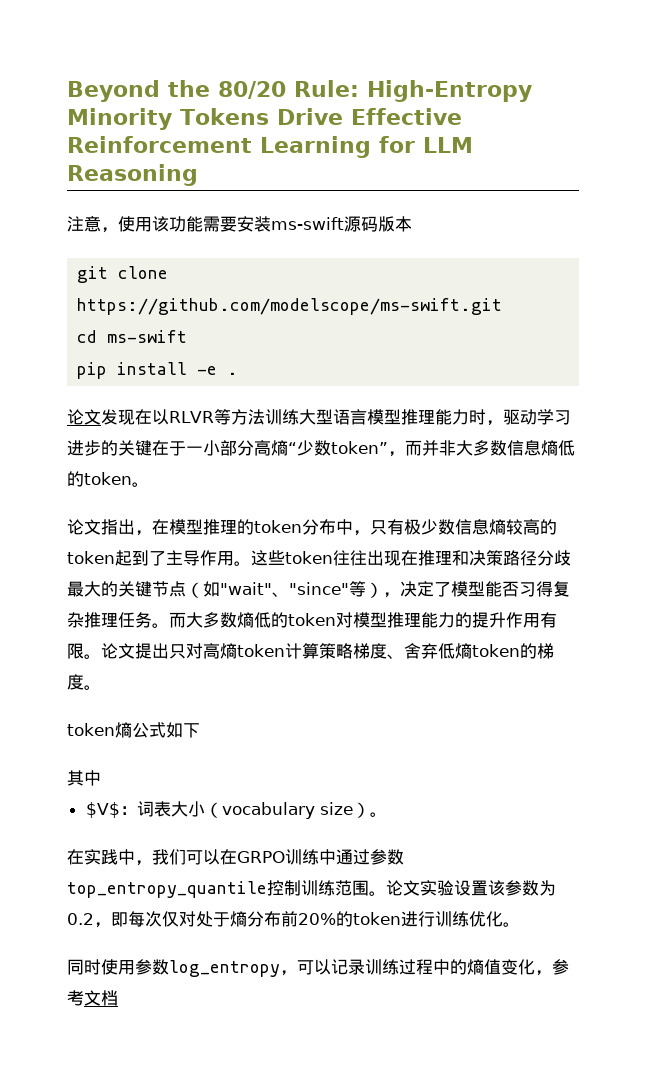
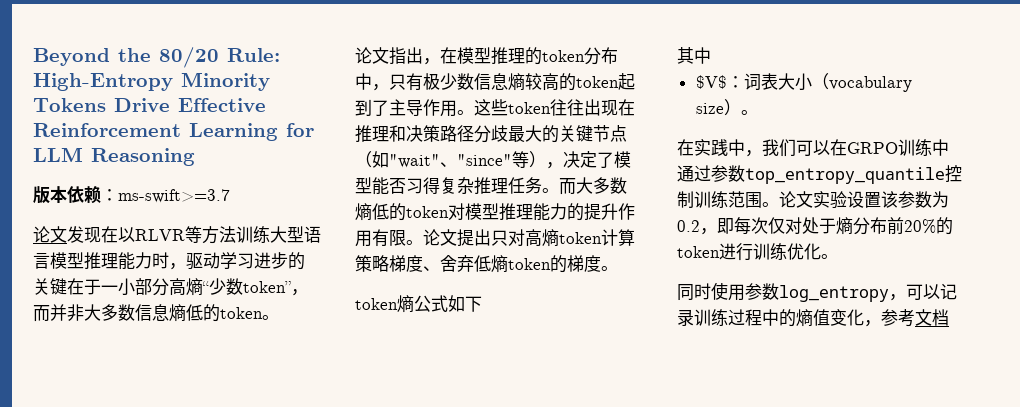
[67,216,412,233] [77,266,169,283] [77,298,503,315] [77,330,188,343] [77,362,239,379] 注意，使用该功能需要安装ms-swift源码版本 // git clone https://github.com/modelscope/ms-swift.git // cd ms-swift // pip install -e . -> [33,186,230,204] 版本依赖：ms-swift>=3.7

